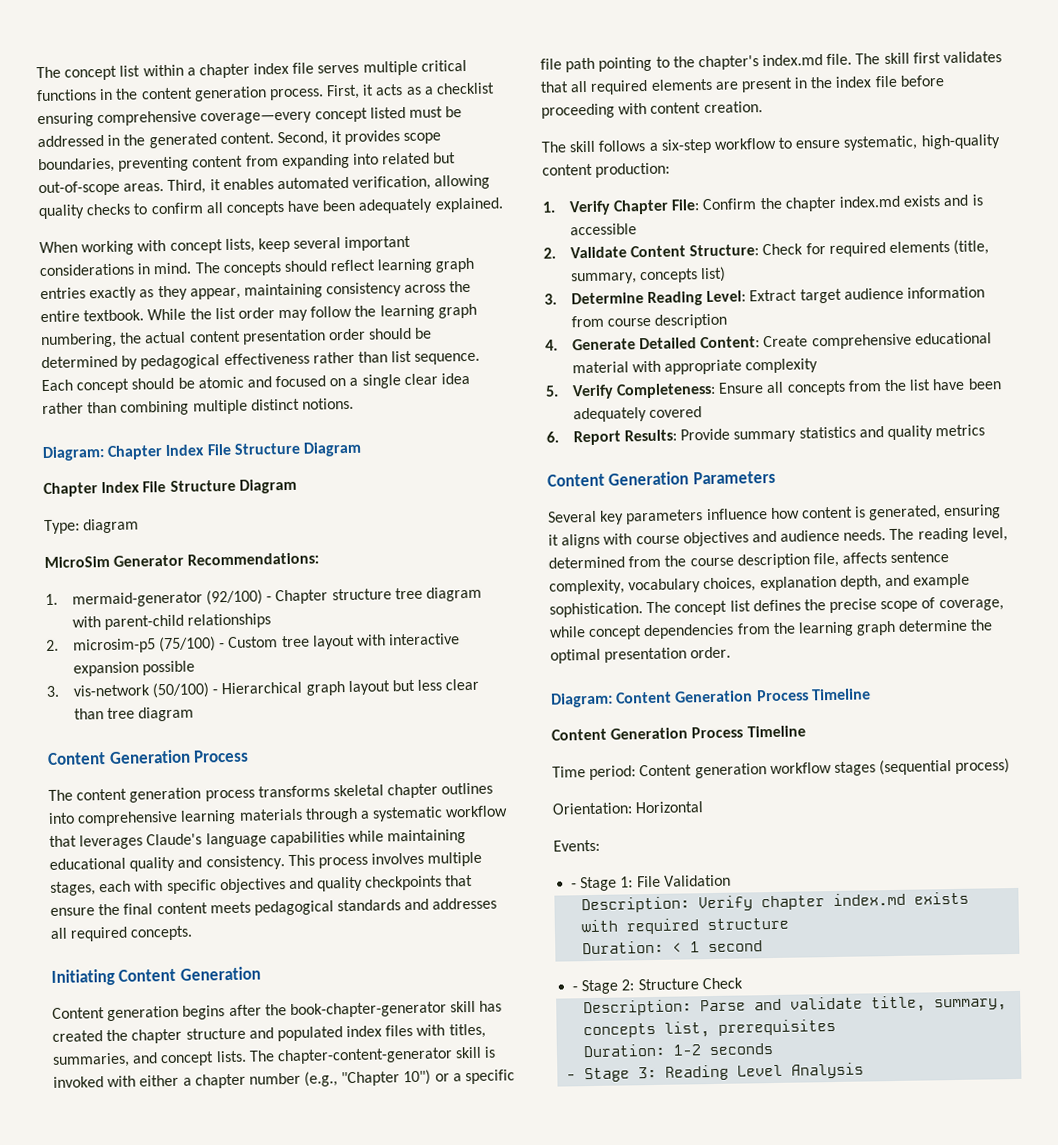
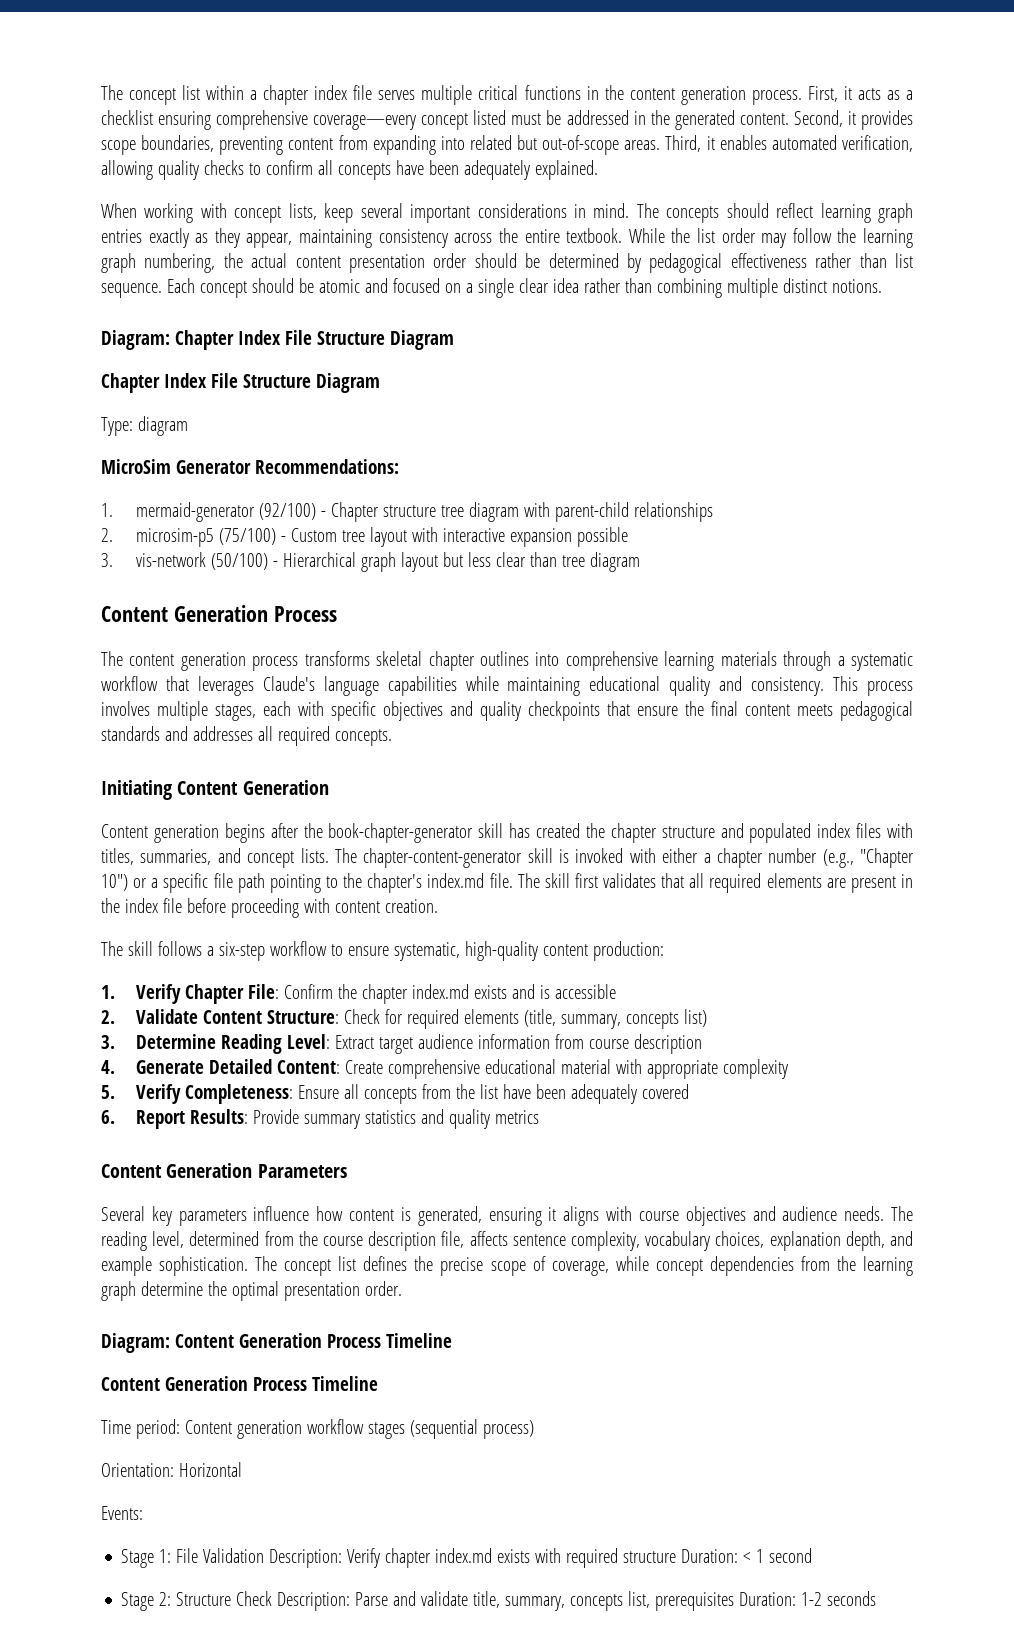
[571,883,578,889] - -> (143, 1513) none
(731, 880) // -> (265, 1555) none
(790, 924) // -> (677, 1557) none
[572,986,579,992] - -> (813, 1555) none
(743, 983) // -> (273, 1598) none
(837, 1027) // -> (735, 1601) none
[566,1062,865,1083] // - Stage 3: Reading Level Analysis -> (877, 1598) none

